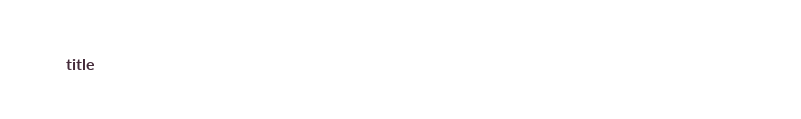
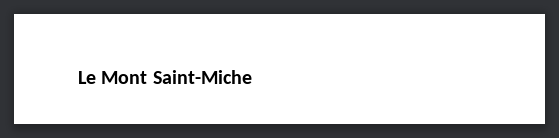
[66,59,95,70] title -> [78,70,252,84] Le Mont Saint-Miche

